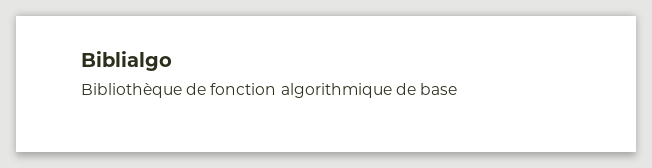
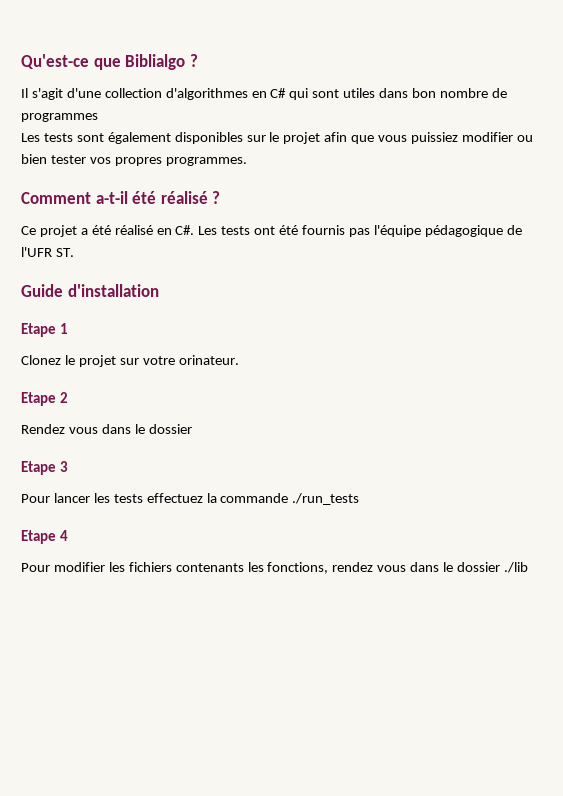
(81, 61) none -> [21,54,121,70] Qu'est-ce que
[81,83,457,98] // Bibliothèque de fonction algorithmique de base -> [189,54,198,67] [21,88,507,100] [21,113,98,122] [21,132,533,144] [21,154,247,166] [21,191,221,204] [21,225,522,237] [21,247,74,257] [21,284,159,297] [21,323,68,337] [21,355,239,367] [21,392,68,406] [21,424,192,434] [21,461,68,475] [21,493,360,505] [21,530,68,544] [21,562,528,574] ? // Il s'agit d'une collection d'algorithmes en C# qui sont utiles dans bon nombre de programmes // Les tests sont également disponibles sur le projet afin que vous puissiez modifier ou bien tester vos propres programmes. // Comment a-t-il été réalisé ? // Ce projet a été réalisé en C#. Les tests ont été fournis pas l'équipe pédagogique de l'UFR ST. // Guide d'installation // Etape 1 // Clonez le projet sur votre orinateur. // Etape 2 // Rendez vous dans le dossier // Etape 3 // Pour lancer les tests effectuez la commande ./run_tests // Etape 4 // Pour modifier les fichiers contenants les fonctions, rendez vous dans le dossier ./lib

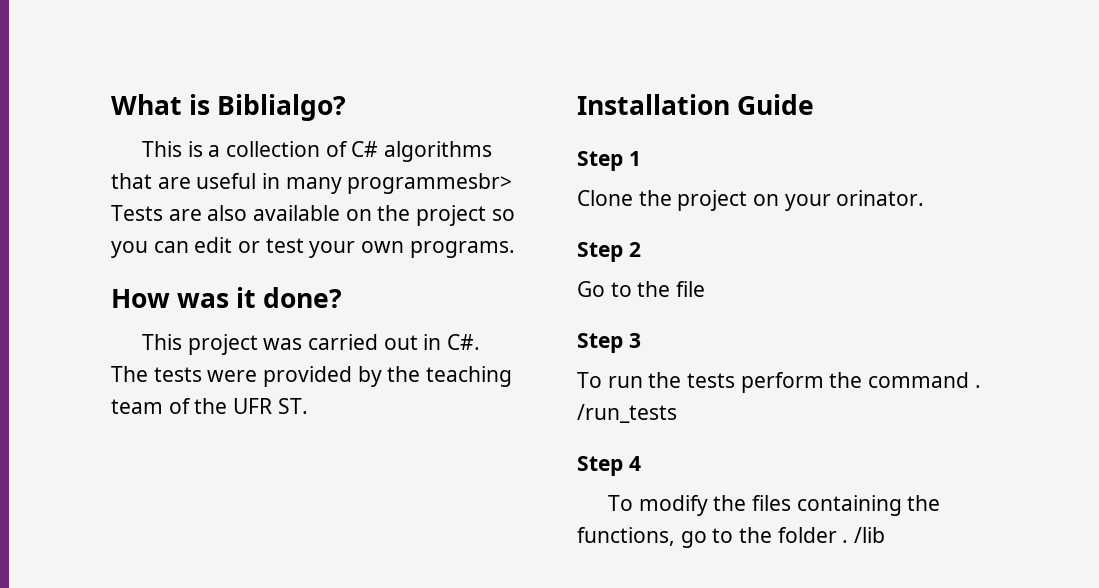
[21,54,198,70] [21,88,507,100] [21,113,98,122] [21,132,533,144] [21,154,247,166] [21,191,221,204] [21,225,522,237] [21,247,52,257] Qu'est-ce que Biblialgo ? // Il s'agit d'une collection d'algorithmes en C# qui sont utiles dans bon nombre de programmes // Les tests sont également disponibles sur le projet afin que vous puissiez modifier ou bien tester vos propres programmes. // Comment a-t-il été réalisé ? // Ce projet a été réalisé en C#. Les tests ont été fournis pas l'équipe pédagogique de l'UFR -> [111,94,347,121] [141,141,492,162] [111,173,513,194] [111,205,515,226] [111,237,515,258] [111,287,343,308] [141,334,480,355] [111,366,513,387] [111,398,273,414] What is Biblialgo? // This is a collection of C# algorithms that are useful in many programmesbr> Tests are also available on the project so you can edit or test your own programs. // How was it done? // This project was carried out in C#. The tests were provided by the teaching team of the UFR
(74, 252) none -> [577,94,730,115] Installation
[67,284,159,297] [21,323,56,337] d'installation // Etape -> [577,151,623,171] // Step
[21,355,239,367] [21,392,68,406] [21,424,192,434] [21,461,68,475] [21,493,360,505] [21,530,68,544] [21,562,528,574] Clonez le projet sur votre orinateur. // Etape 2 // Rendez vous dans le dossier // Etape 3 // Pour lancer les tests effectuez la commande ./run_tests // Etape 4 // Pour modifier les fichiers contenants les fonctions, rendez vous dans le dossier ./lib -> [577,190,925,211] [577,242,641,262] [577,281,706,297] [577,333,641,353] [577,372,981,393] [577,404,677,423] [577,456,641,476] [607,495,941,516] [577,527,886,548] Clone the project on your orinator. // Step 2 // Go to the file // Step 3 // To run the tests perform the command . /run_tests // Step 4 // To modify the files containing the functions, go to the folder . /lib

